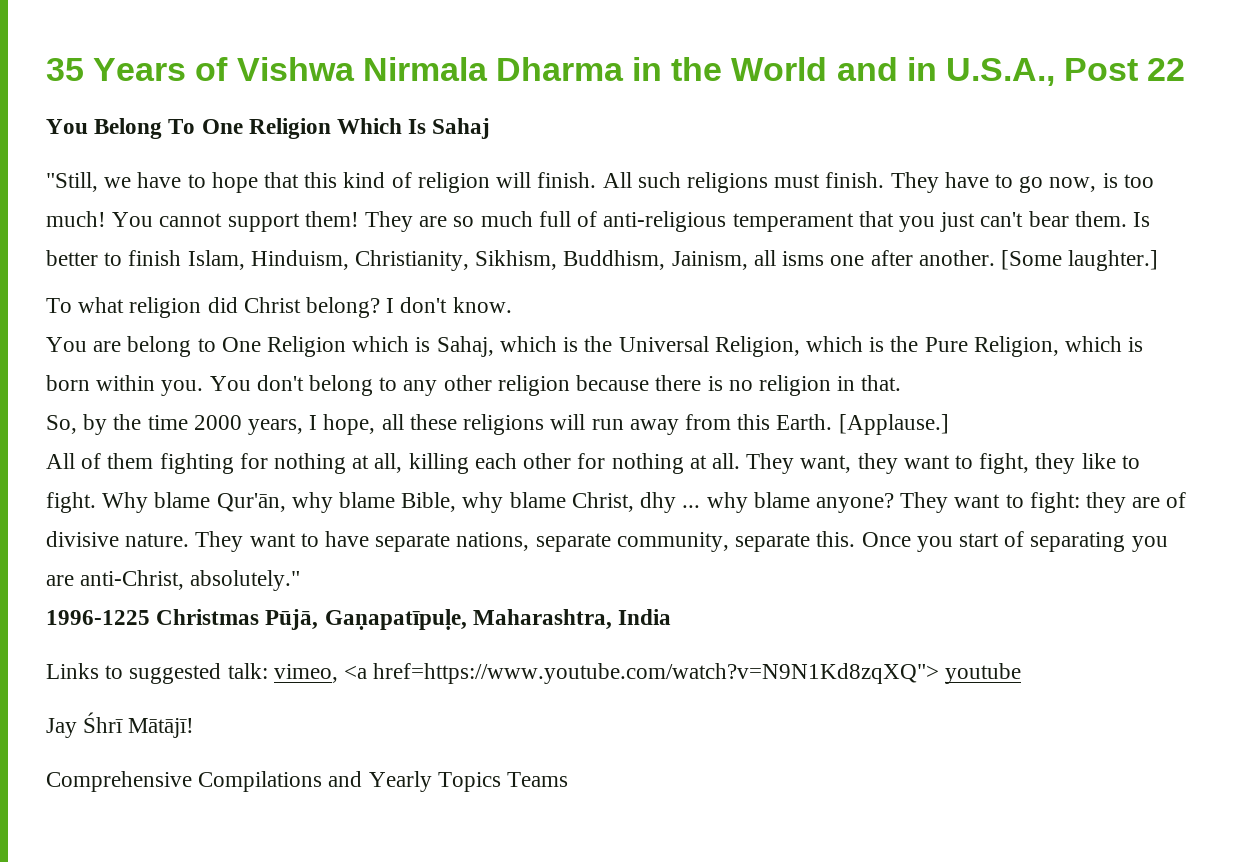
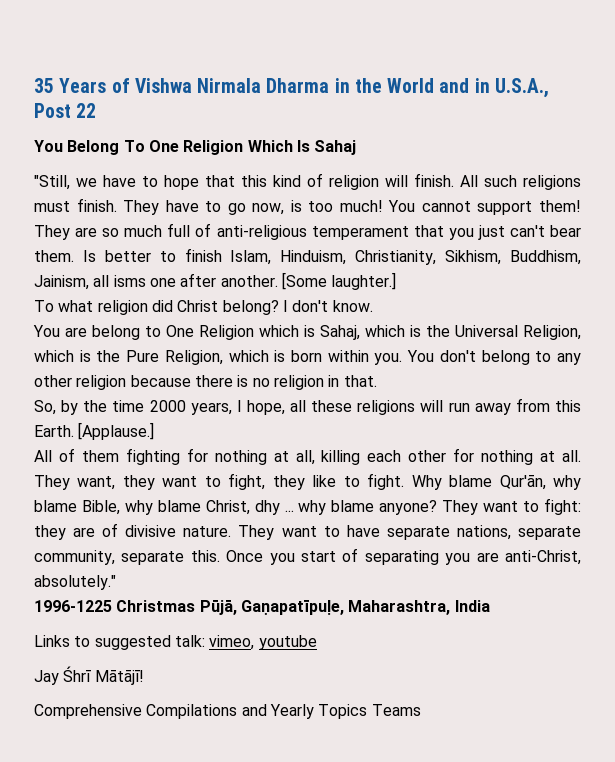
[344,663,940,684] <a href=https://www.youtube.com/watch?v=N9N1Kd8zqXQ"> -> (255, 642) none

